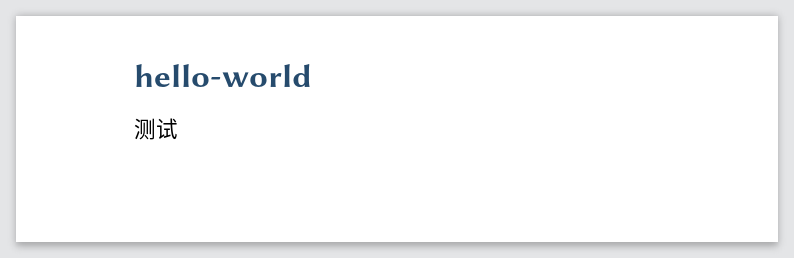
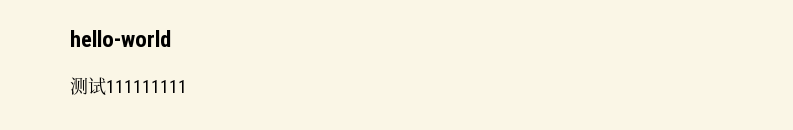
(178, 129) none -> [106,80,187,93] 111111111

